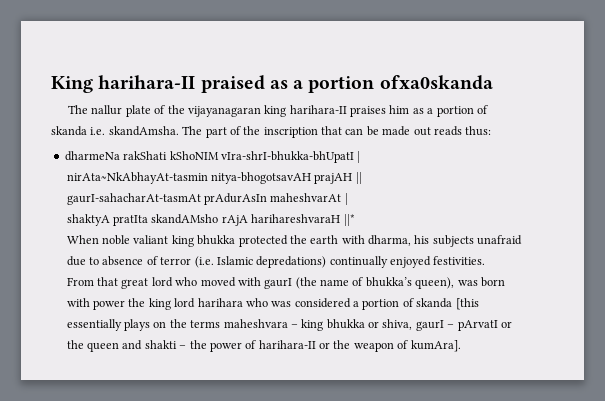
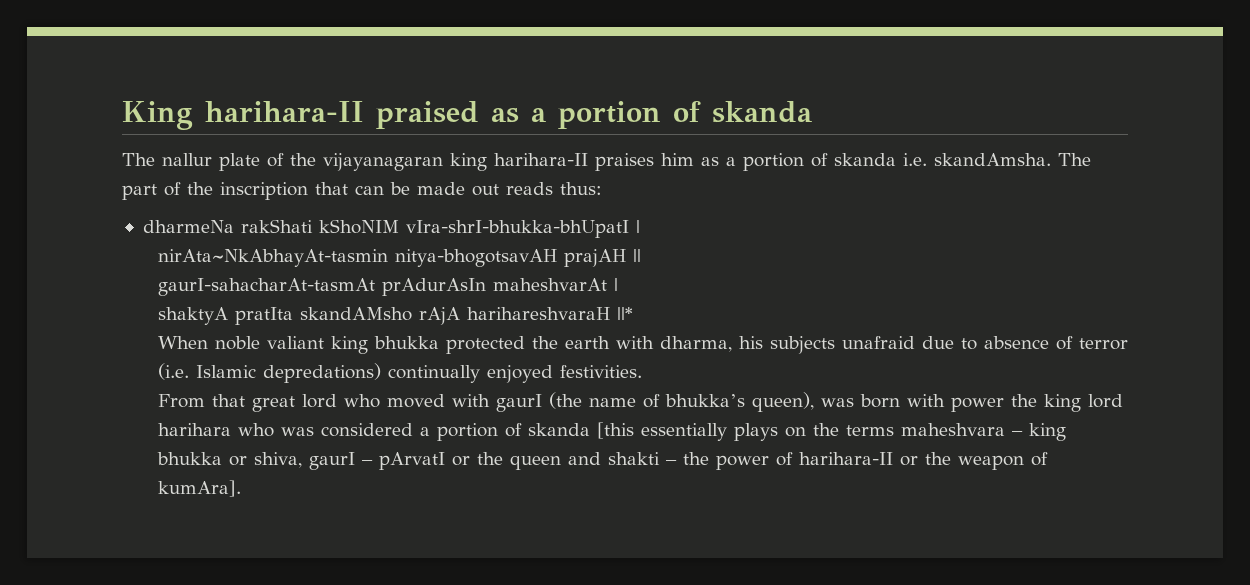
[379,75,493,90] ofxa0skanda -> [673,101,812,123] of skanda

